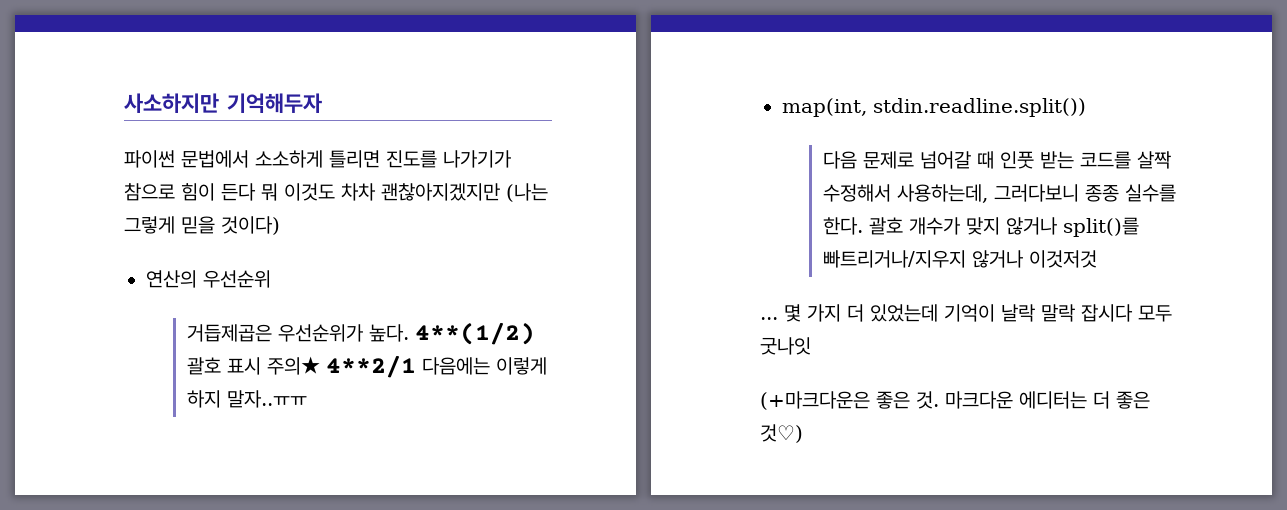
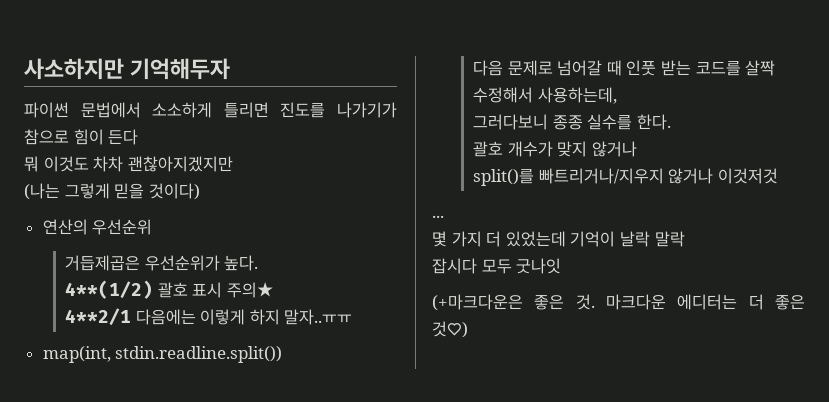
(256, 192) none -> (139, 137) //
(500, 192) none -> (233, 164) //
(409, 333) none -> (259, 263) //
(320, 365) none -> (273, 290) //
(988, 193) none -> (617, 95) //
(863, 226) none -> (671, 122) //
(1057, 226) none -> (637, 149) //
(778, 318) none -> (444, 216) //
(1075, 313) none -> (685, 239) //

